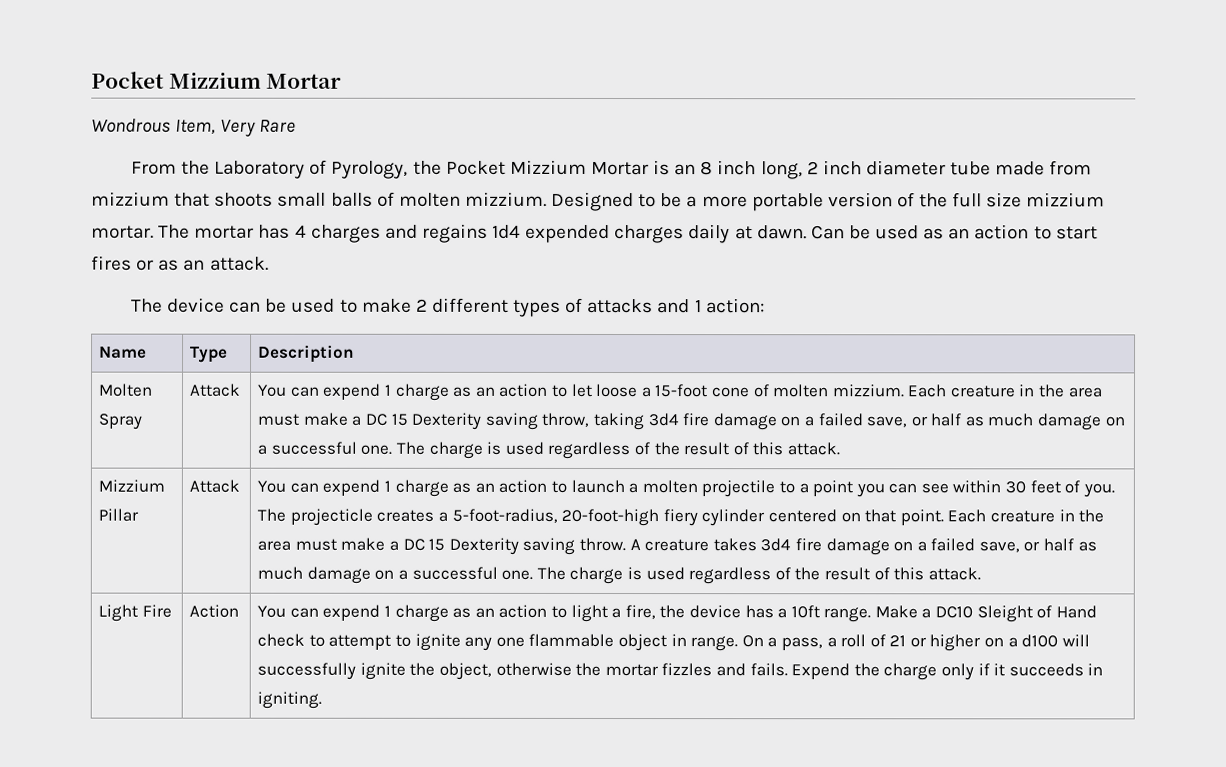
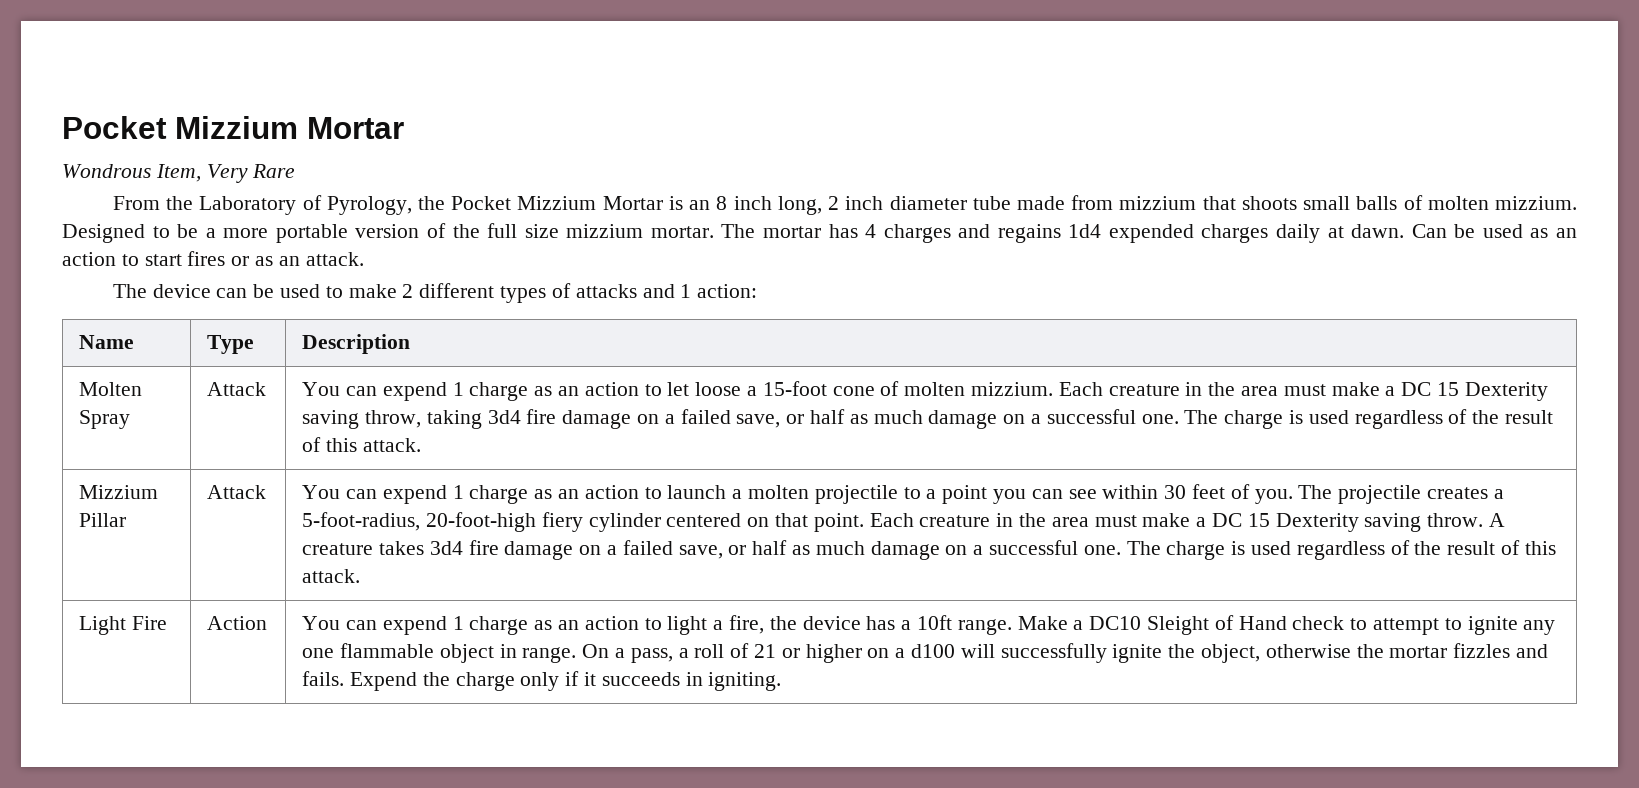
[289,508,373,526] projecticle -> [1338,485,1422,504] projectile

